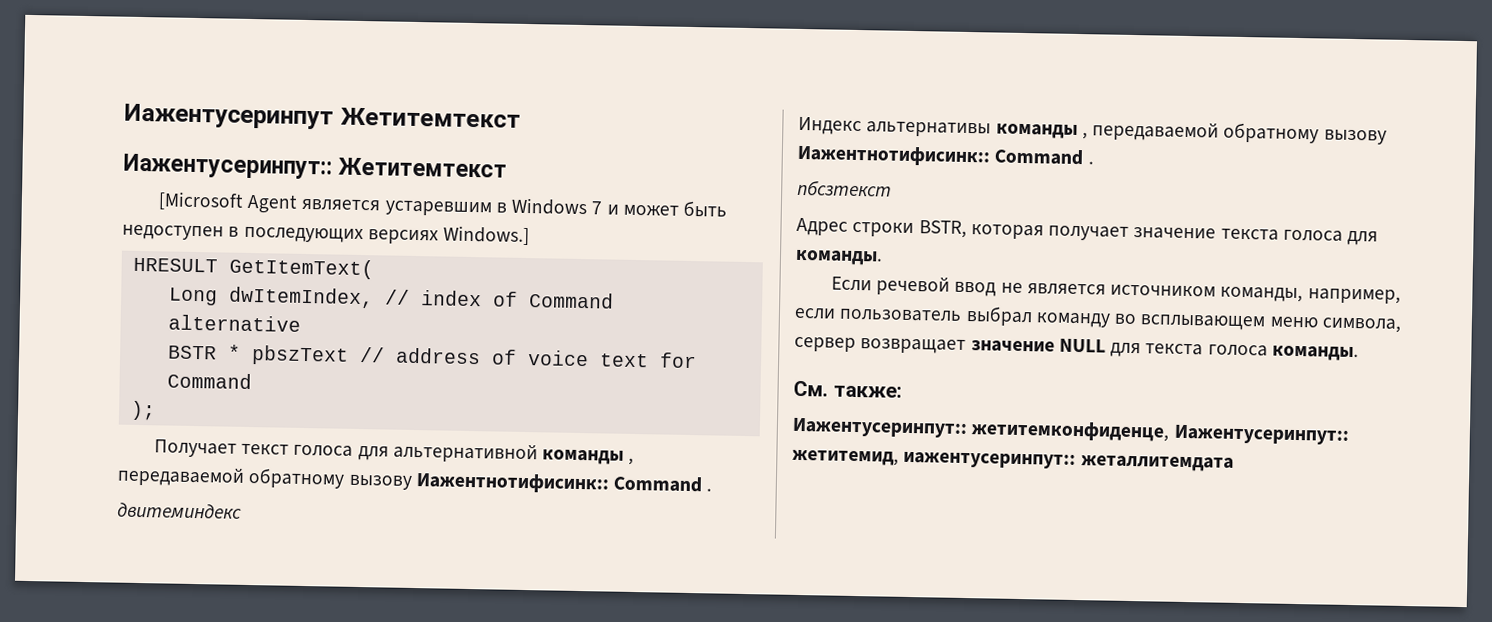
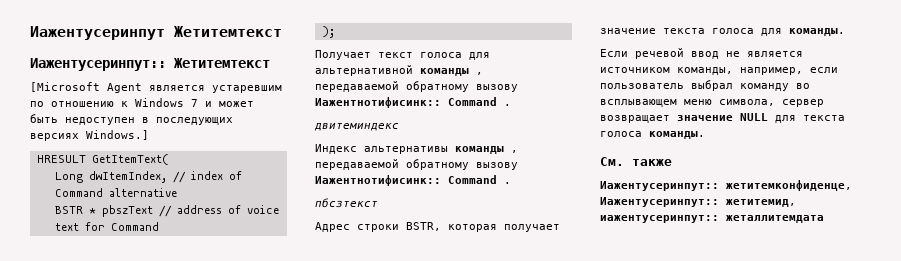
[495,202,507,213] в -> [30,101,128,107] по отношению к
[832,385,902,398] также: -> [632,159,672,166] также

